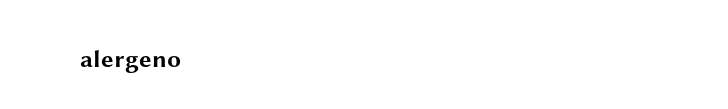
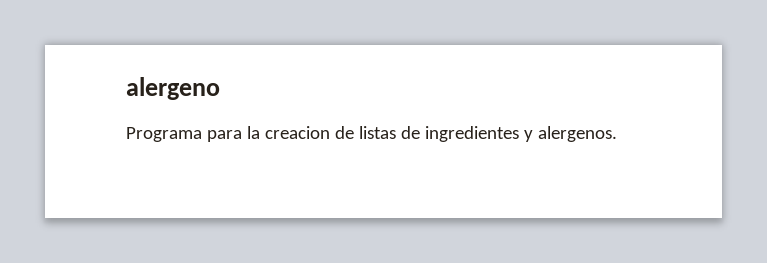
(181, 61) none -> [126,126,617,142] // Programa para la creacion de listas de ingredientes y alergenos.

